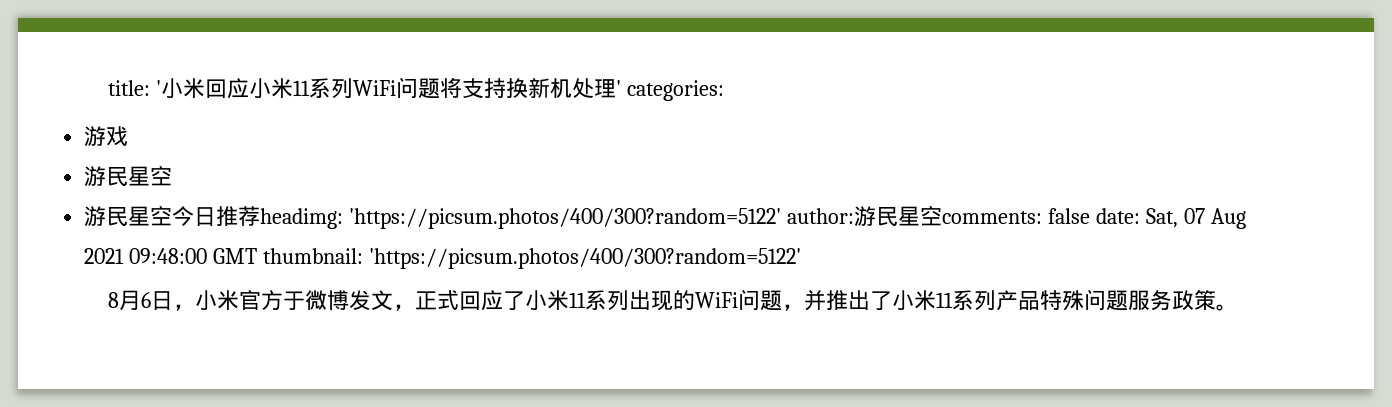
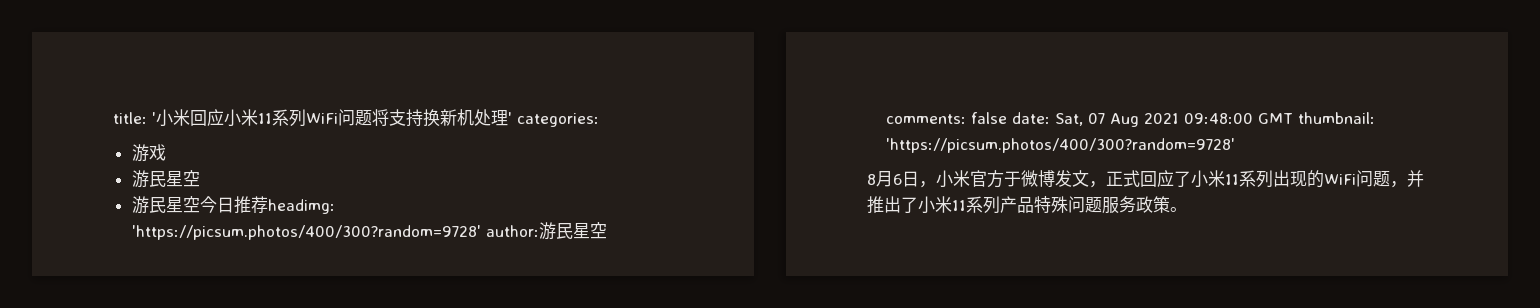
[349,208,782,229] 'https://picsum.photos/400/300?random=5122' -> [131,225,481,240] 'https://picsum.photos/400/300?random=9728'
[368,248,801,269] 'https://picsum.photos/400/300?random=5122' -> [885,138,1235,153] 'https://picsum.photos/400/300?random=9728'

